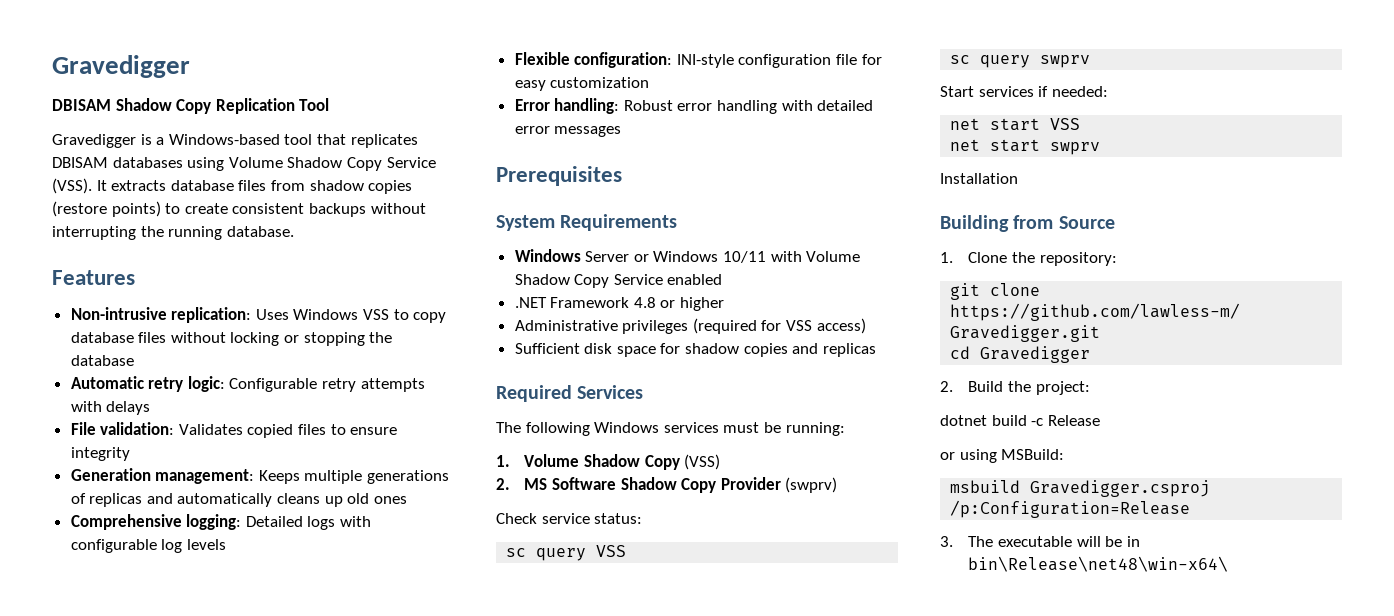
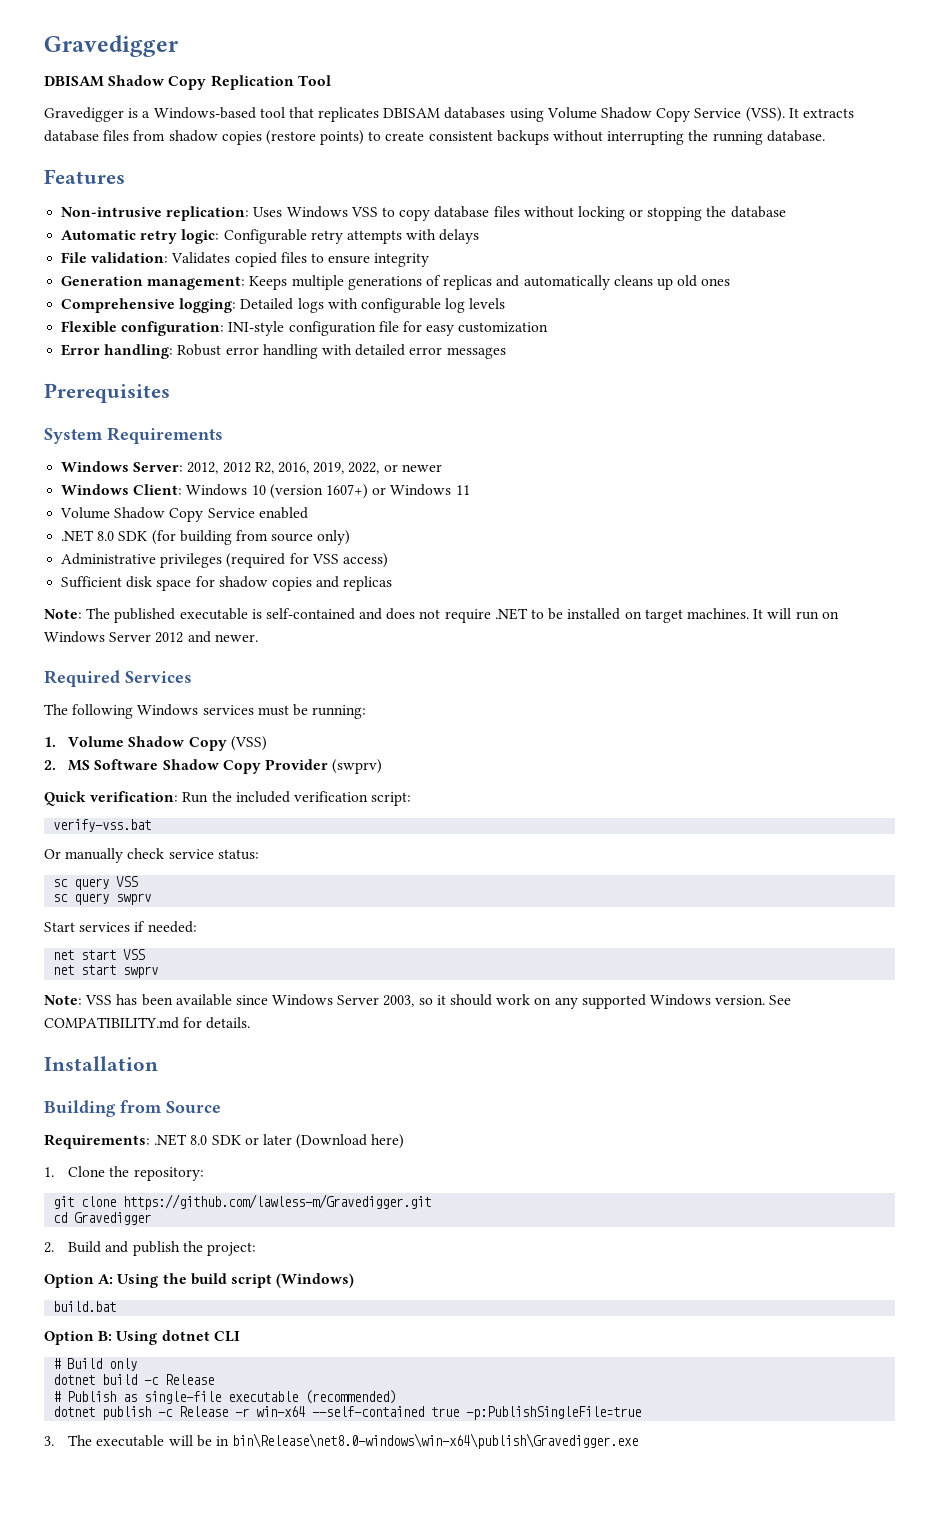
[585,251,802,263] Server or Windows 10/11 with -> [133,462,442,474] [61,484,470,499] Server: 2012, 2012 R2, 2016, 2019, 2022, or newer // Windows Client: Windows 10 (version 1607+) or Windows 11 //
[550,297,725,311] Framework 4.8 or higher -> [97,530,351,545] 8.0 SDK (for building from source only)
(876, 350) none -> [44,608,839,623] [44,631,258,643] // Note: The published executable is self-contained and does not require .NET to be installed on target machines. It will run on Windows Server 2012 and newer.
[496,513,537,524] Check -> [44,791,412,806] [53,819,152,832] [44,848,165,863] Quick verification: Run the included verification script: // verify-vss.bat // Or manually check
[940,173,1018,184] [940,215,1115,232] Installation // Building from Source -> [44,994,792,1009] [44,1017,251,1029] [44,1056,158,1071] [44,1100,221,1117] [44,1134,405,1149] Note: VSS has been available since Windows Server 2003, so it should work on any supported Windows version. See COMPATIBILITY.md for details. // Installation // Building from Source // Requirements: .NET 8.0 SDK or later (Download here)
(1004, 386) none -> [105,1241,180,1256] and publish
[940,415,1100,426] [940,449,1065,463] [950,480,1211,497] [950,500,1191,518] dotnet build -c Release // or using MSBuild: // msbuild Gravedigger.csproj /p:Configuration=Release -> [44,1273,355,1288] [53,1301,117,1312] [44,1330,240,1345] [53,1358,138,1371] [53,1374,215,1385] [53,1390,397,1404] [53,1406,642,1420] Option A: Using the build script (Windows) // build.bat // Option B: Using dotnet CLI // # Build only // dotnet build -c Release // # Publish as single-file executable (recommended) // dotnet publish -c Release -r win-x64 --self-contained true -p:PublishSingleFile=true
[968,556,1229,572] bin\Release\net48\win-x64\ -> [232,1433,639,1449] bin\Release\net8.0-windows\win-x64\publish\Gravedigger.exe

